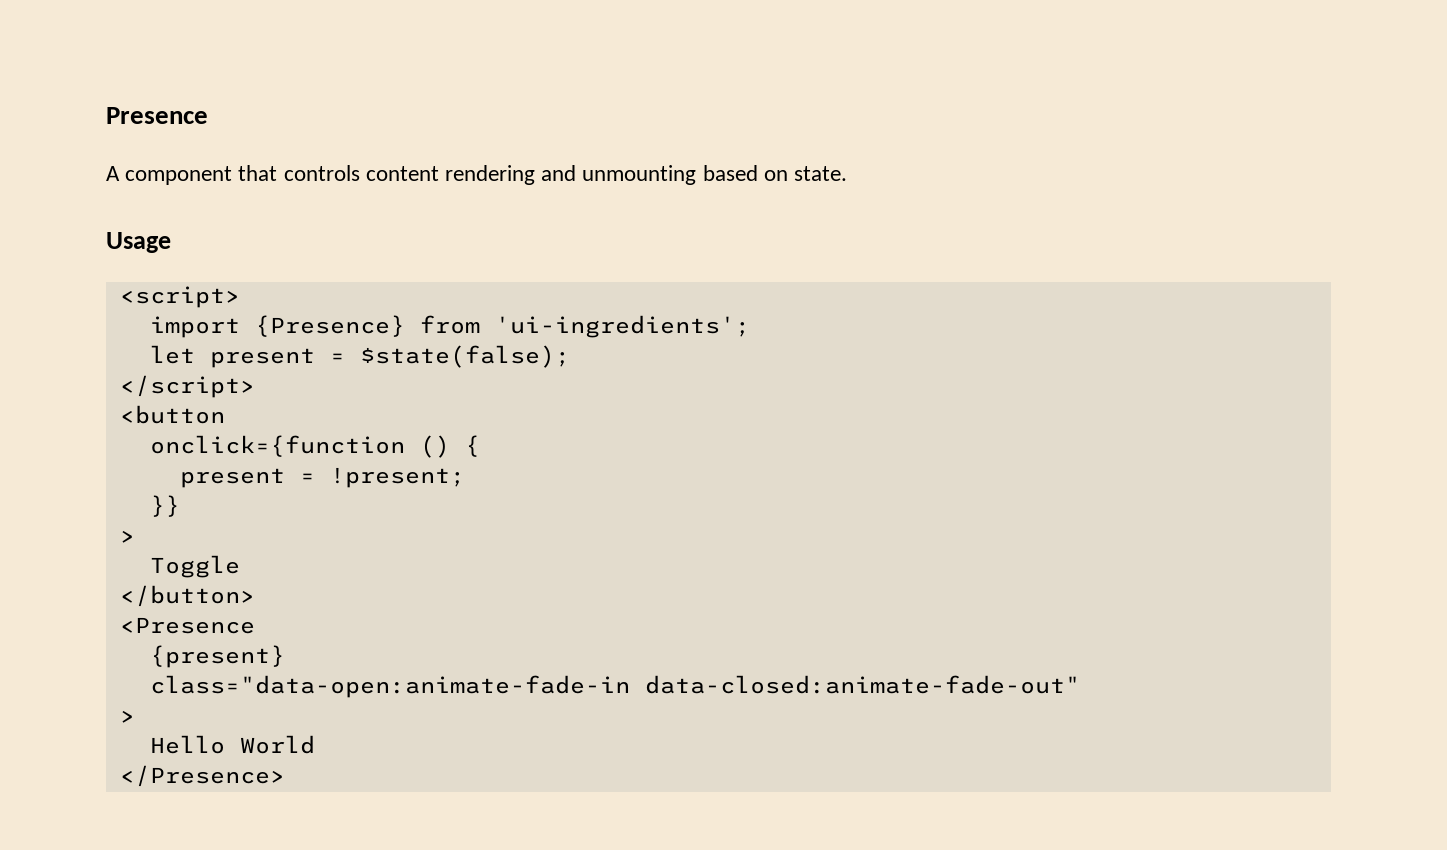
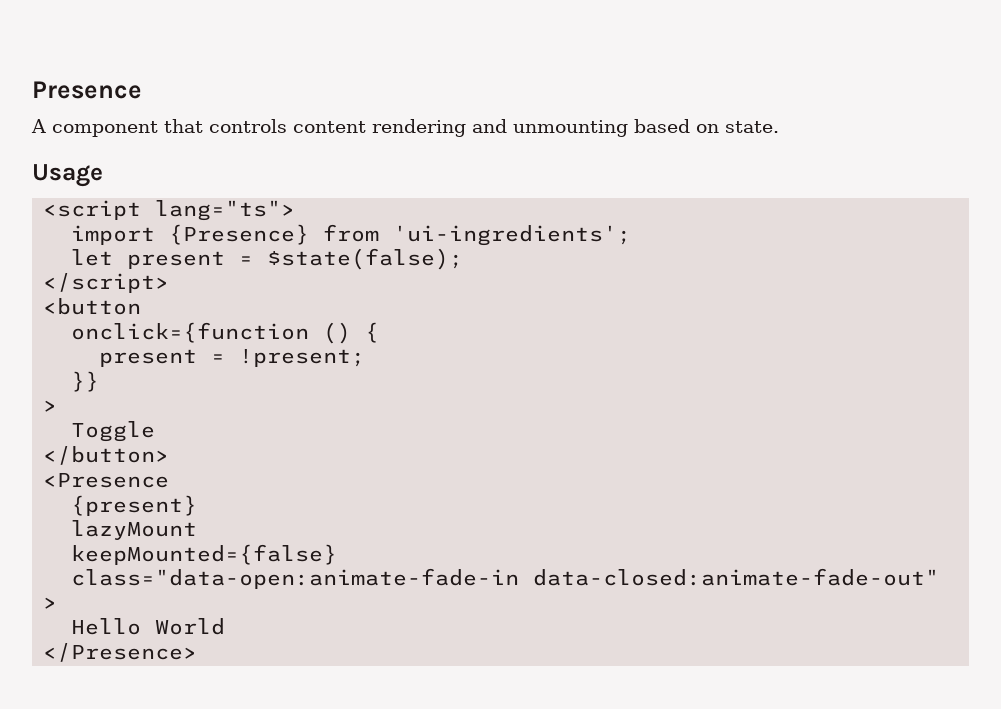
[119,286,240,308] <script> -> [43,200,296,221] <script lang="ts">
(285, 656) none -> [71,520,198,540] [71,544,338,565] // lazyMount // keepMounted={false}

